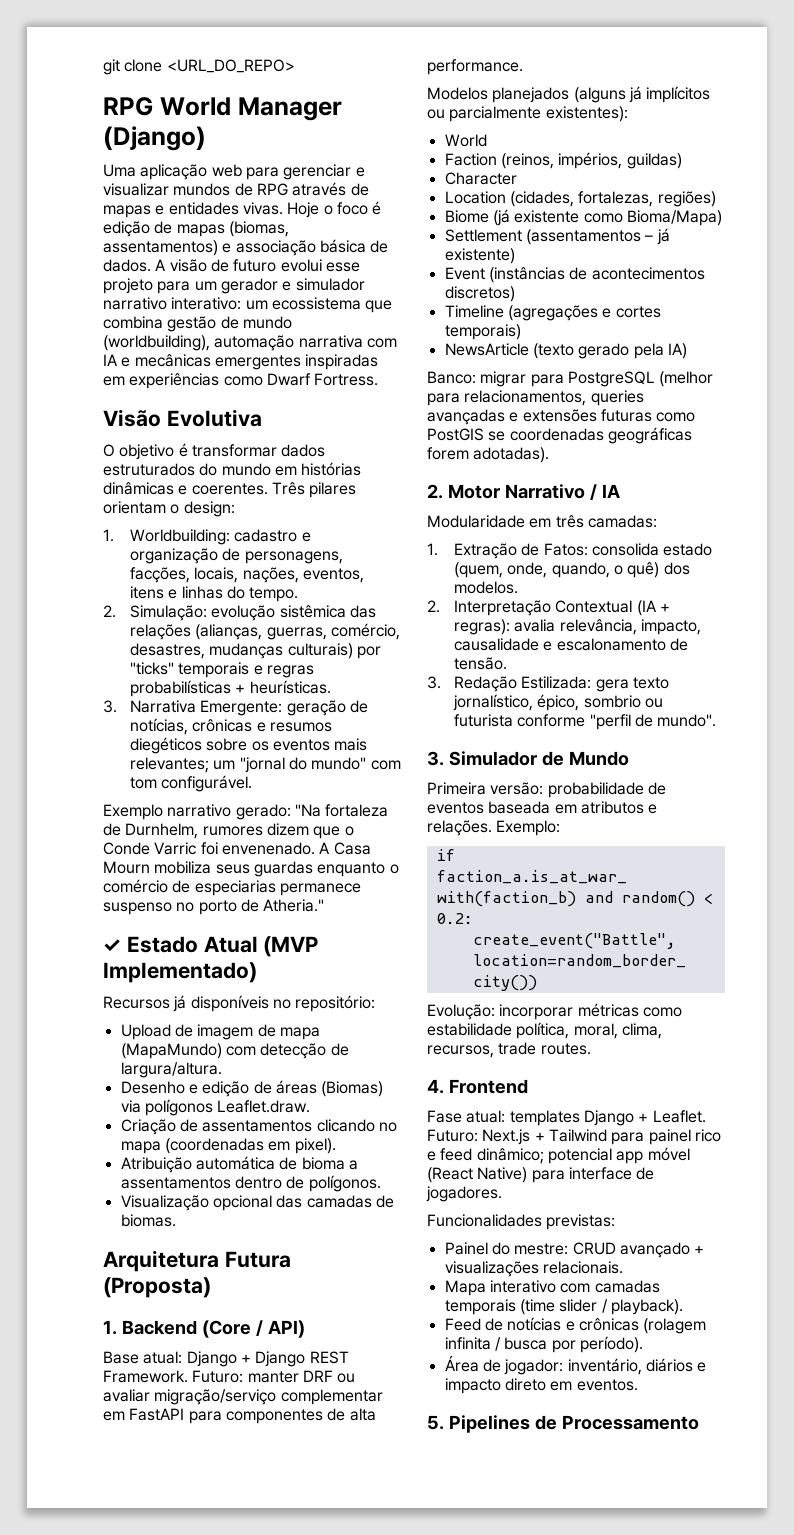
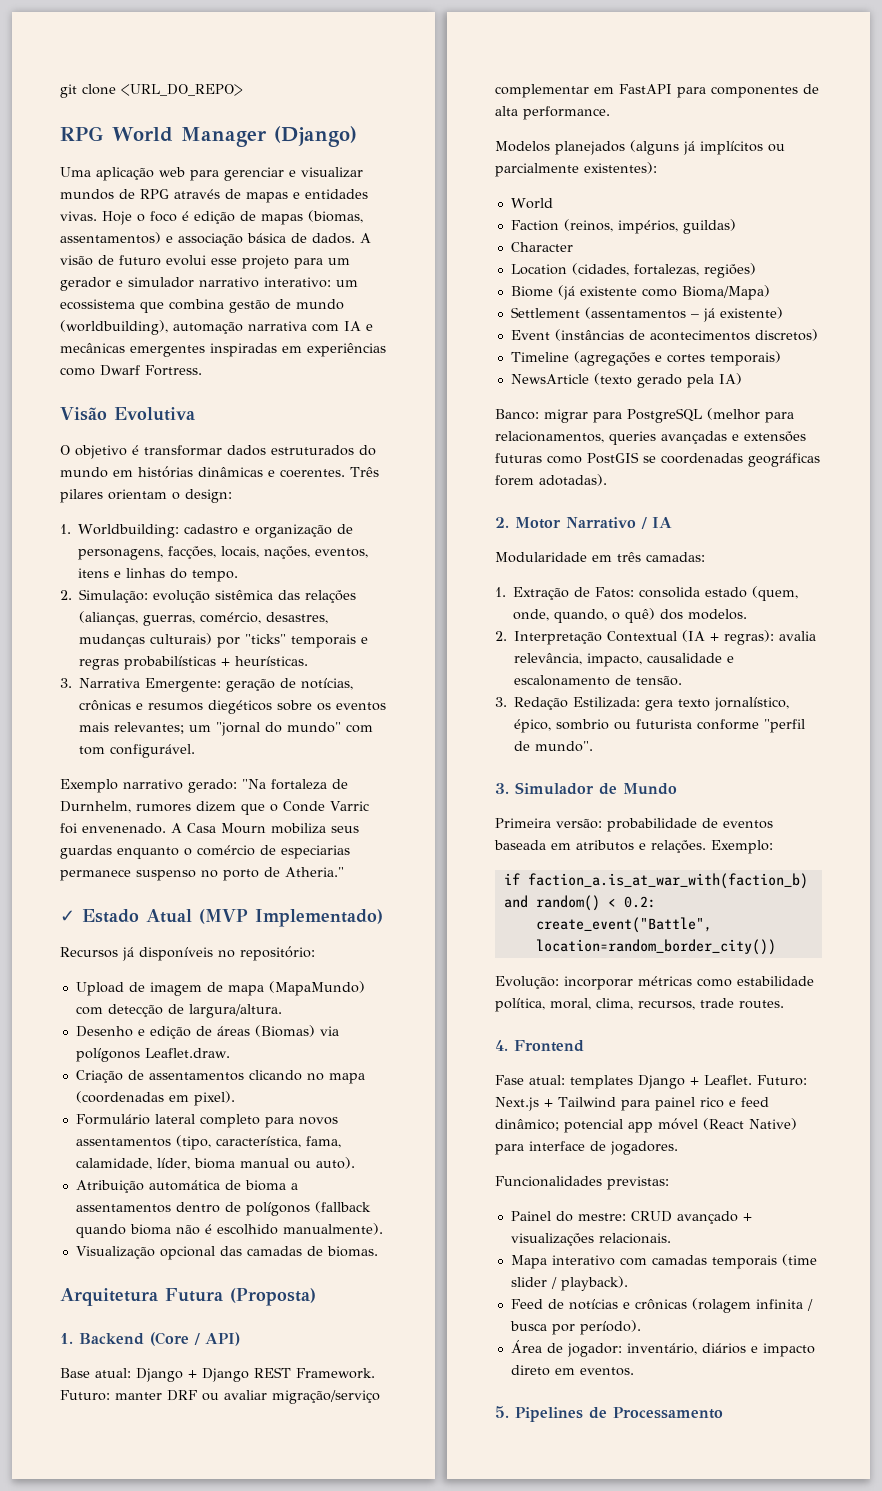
(336, 1146) none -> [75,1114,338,1128] [75,1135,341,1150] [75,1157,355,1170] // Formulário lateral completo para novos assentamentos (tipo, característica, fama, calamidade, líder, bioma manual ou auto).
[308,1175,381,1192] polígonos. -> [245,1201,371,1216] [75,1223,383,1238] polígonos (fallback quando bioma não é escolhido manualmente).

